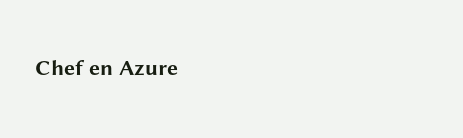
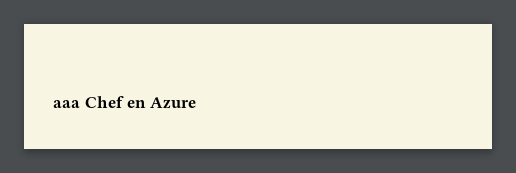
(35, 67) none -> [53,100,80,108] aaa

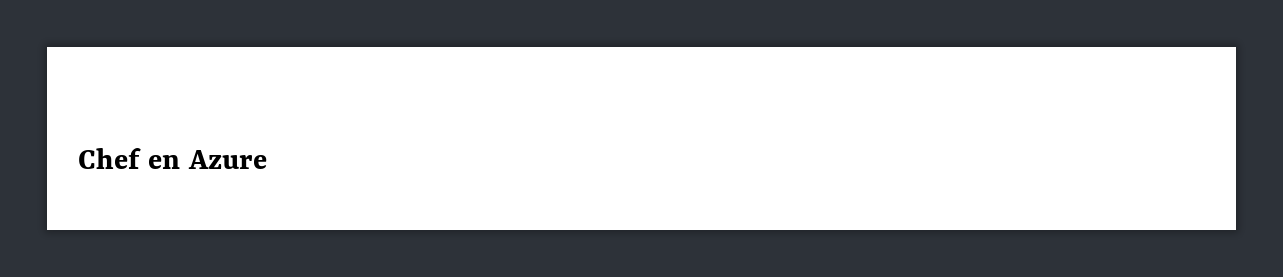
[53,100,80,108] aaa -> (78, 158) none

